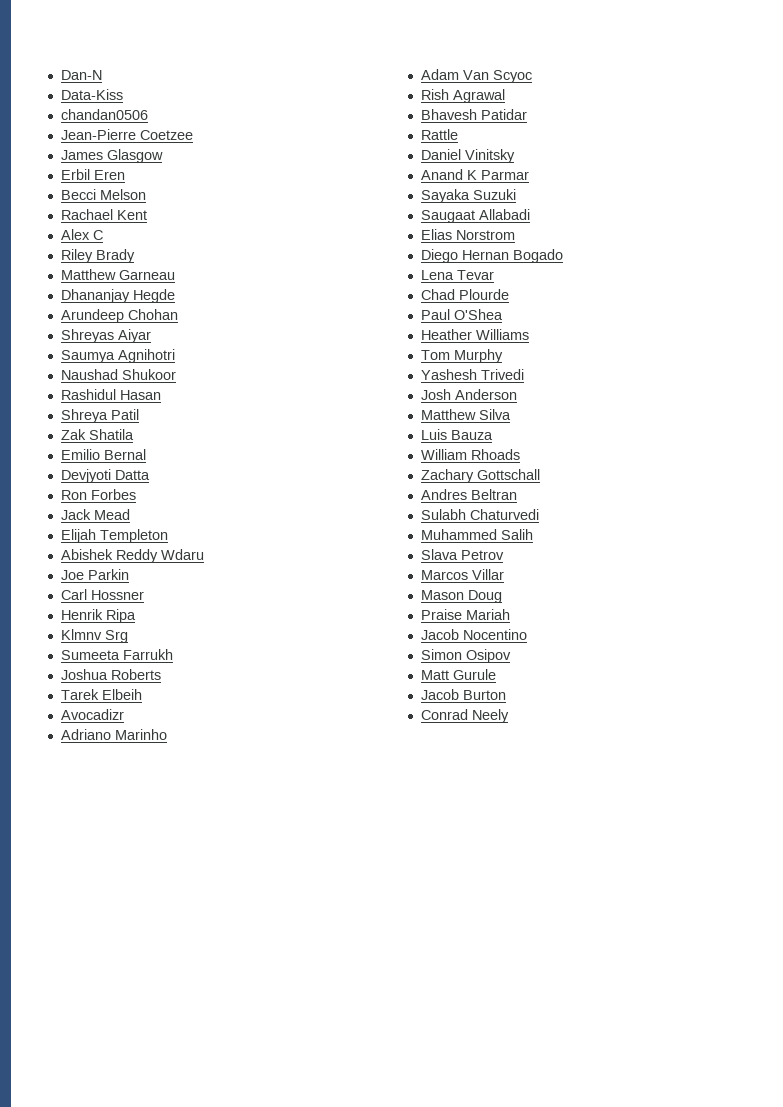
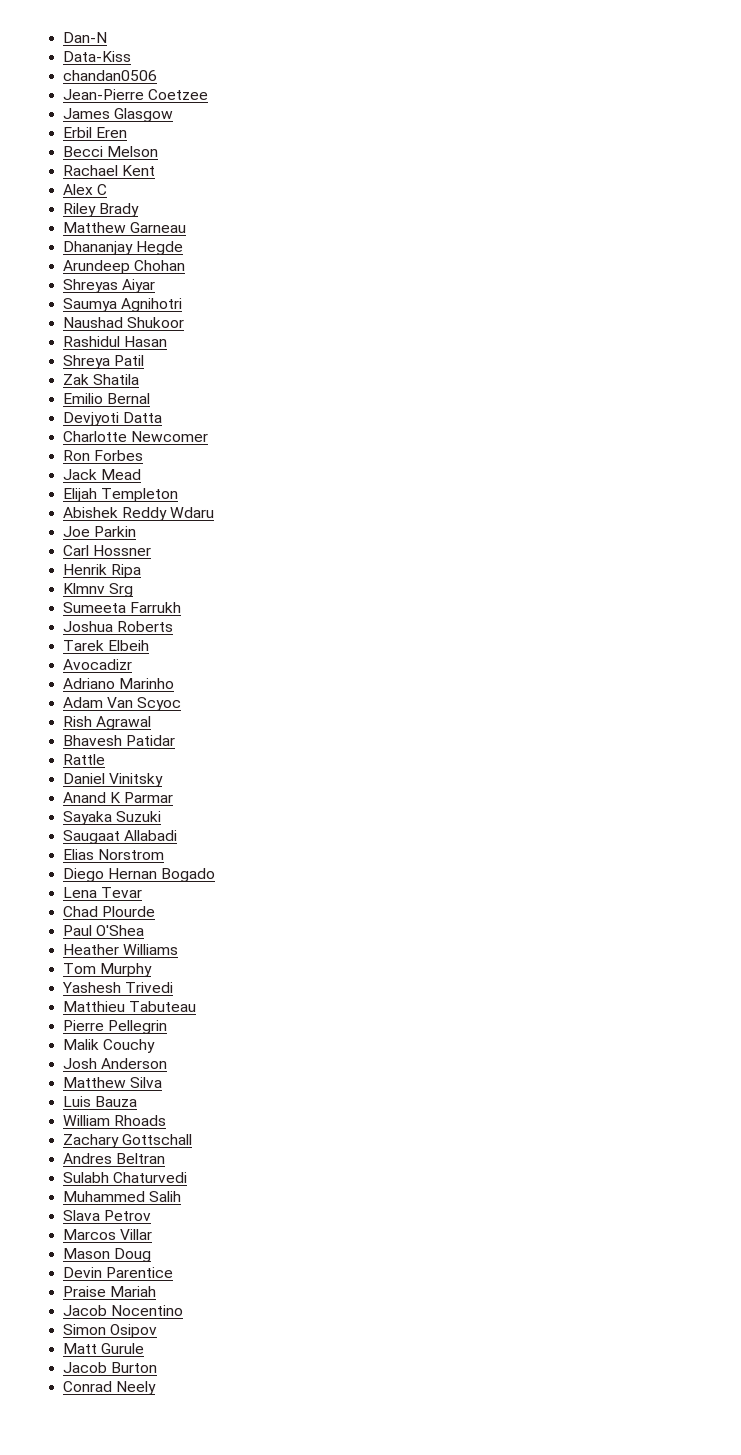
(150, 475) none -> [63,431,209,442] // Charlotte Newcomer
(524, 374) none -> [63,1001,197,1012] [63,1020,168,1034] [63,1039,156,1053] // Matthieu Tabuteau // Pierre Pellegrin // Malik Couchy
(502, 596) none -> [63,1267,174,1278] // Devin Parentice

